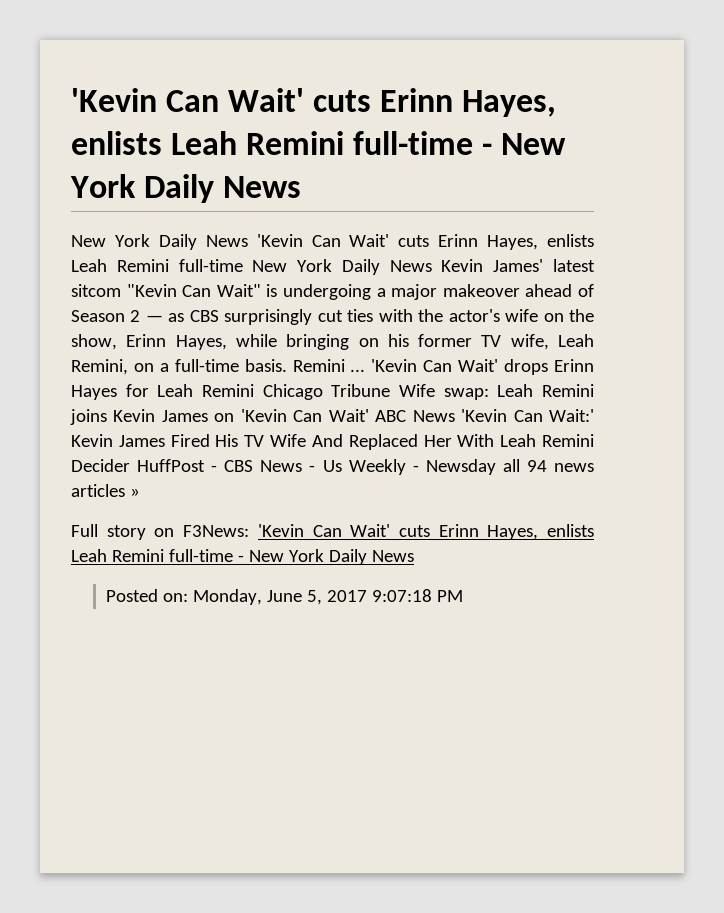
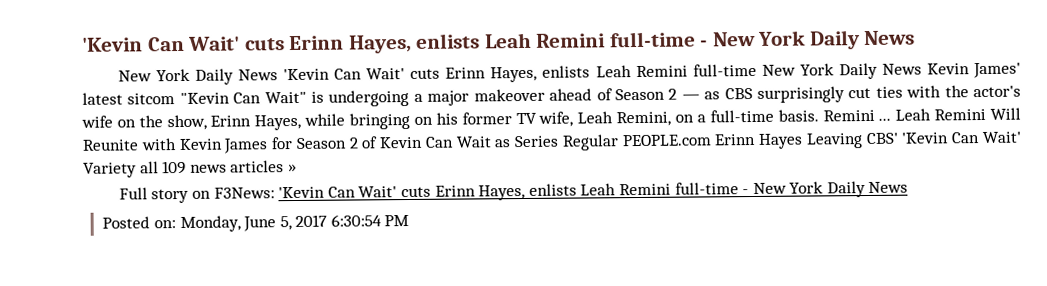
[371,359,595,375] [71,384,594,400] [70,409,594,425] [71,434,594,450] [71,459,547,475] 'Kevin Can Wait' drops Erinn Hayes for Leah Remini Chicago Tribune Wife swap: Leah Remini joins Kevin James on 'Kevin Can Wait' ABC News 'Kevin Can Wait:' Kevin James Fired His TV Wife And Replaced Her With Leah Remini Decider HuffPost - CBS News - Us Weekly - Newsday all 94 -> [895,107,1021,121] [82,131,1022,154] [83,160,187,178] Leah Remini Will Reunite with Kevin James for Season 2 of Kevin Can Wait as Series Regular PEOPLE.com Erinn Hayes Leaving CBS' 'Kevin Can Wait' Variety all 109
[371,589,432,602] 9:07:18 -> [330,214,382,227] 6:30:54

